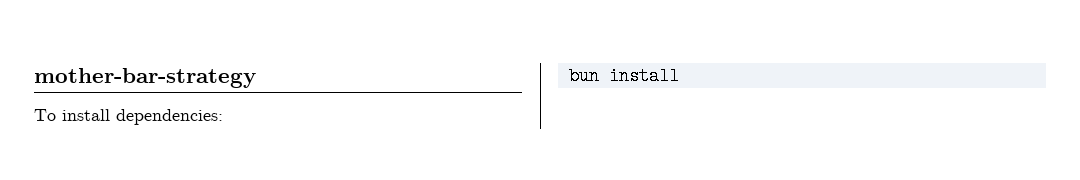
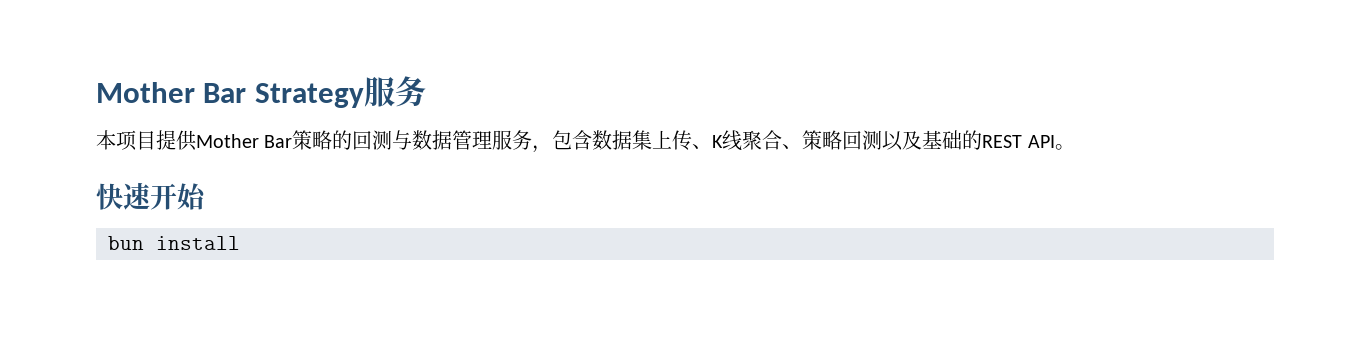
[34,68,256,88] [34,109,223,125] mother-bar-strategy // To install dependencies: -> [96,76,426,108] [96,130,1075,153] [96,182,207,210] Mother Bar Strategy服务 // 本项目提供Mother Bar策略的回测与数据管理服务，包含数据集上传、K线聚合、策略回测以及基础的REST API。 // 快速开始

